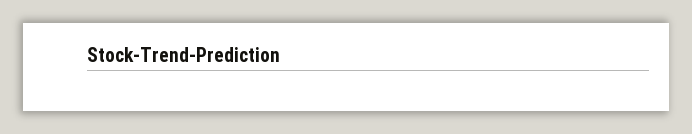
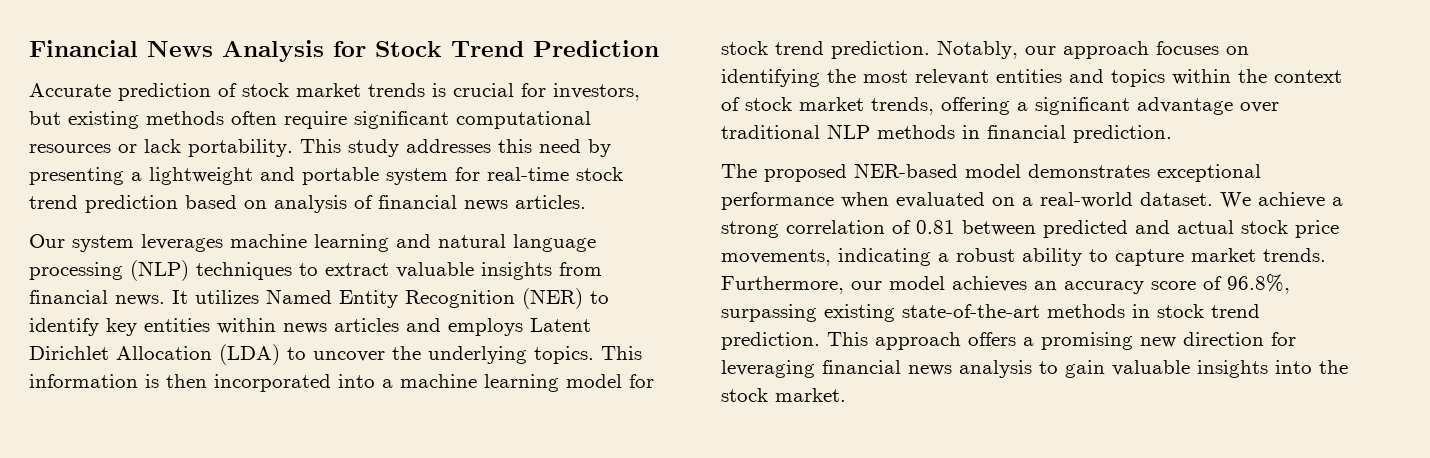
[87,47,280,62] Stock-Trend-Prediction -> [29,40,659,62] [29,83,640,101] [29,111,591,129] [29,139,611,157] [29,167,623,185] [29,195,586,213] [29,234,596,252] [29,260,602,281] [29,288,609,309] [29,318,591,336] [29,344,642,365] [29,374,654,392] [721,40,1249,59] [721,69,1342,87] [721,97,1279,115] [721,124,1172,143] [721,163,1261,182] [721,192,1343,210] [721,220,1339,238] [721,248,1326,266] [721,274,1290,294] [721,304,1260,322] [721,332,1296,350] [721,360,1348,378] [721,388,846,402] Financial News Analysis for Stock Trend Prediction // Accurate prediction of stock market trends is crucial for investors, but existing methods often require significant computational resources or lack portability. This study addresses this need by presenting a lightweight and portable system for real-time stock trend prediction based on analysis of financial news articles. // Our system leverages machine learning and natural language processing (NLP) techniques to extract valuable insights from financial news. It utilizes Named Entity Recognition (NER) to identify key entities within news articles and employs Latent Dirichlet Allocation (LDA) to uncover the underlying topics. This information is then incorporated into a machine learning model for stock trend prediction. Notably, our approach focuses on identifying the most relevant entities and topics within the context of stock market trends, offering a significant advantage over traditional NLP methods in financial prediction. // The proposed NER-based model demonstrates exceptional performance when evaluated on a real-world dataset. We achieve a strong correlation of 0.81 between predicted and actual stock price movements, indicating a robust ability to capture market trends. Furthermore, our model achieves an accuracy score of 96.8%, surpassing existing state-of-the-art methods in stock trend prediction. This approach offers a promising new direction for leveraging financial news analysis to gain valuable insights into the stock market.

